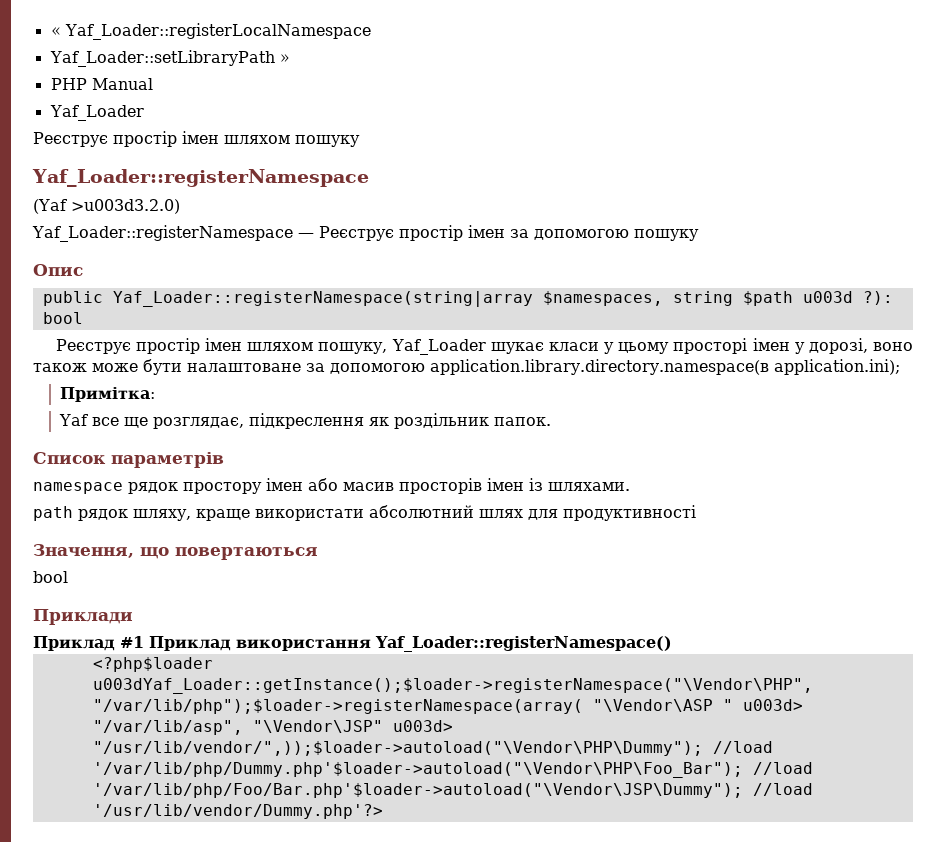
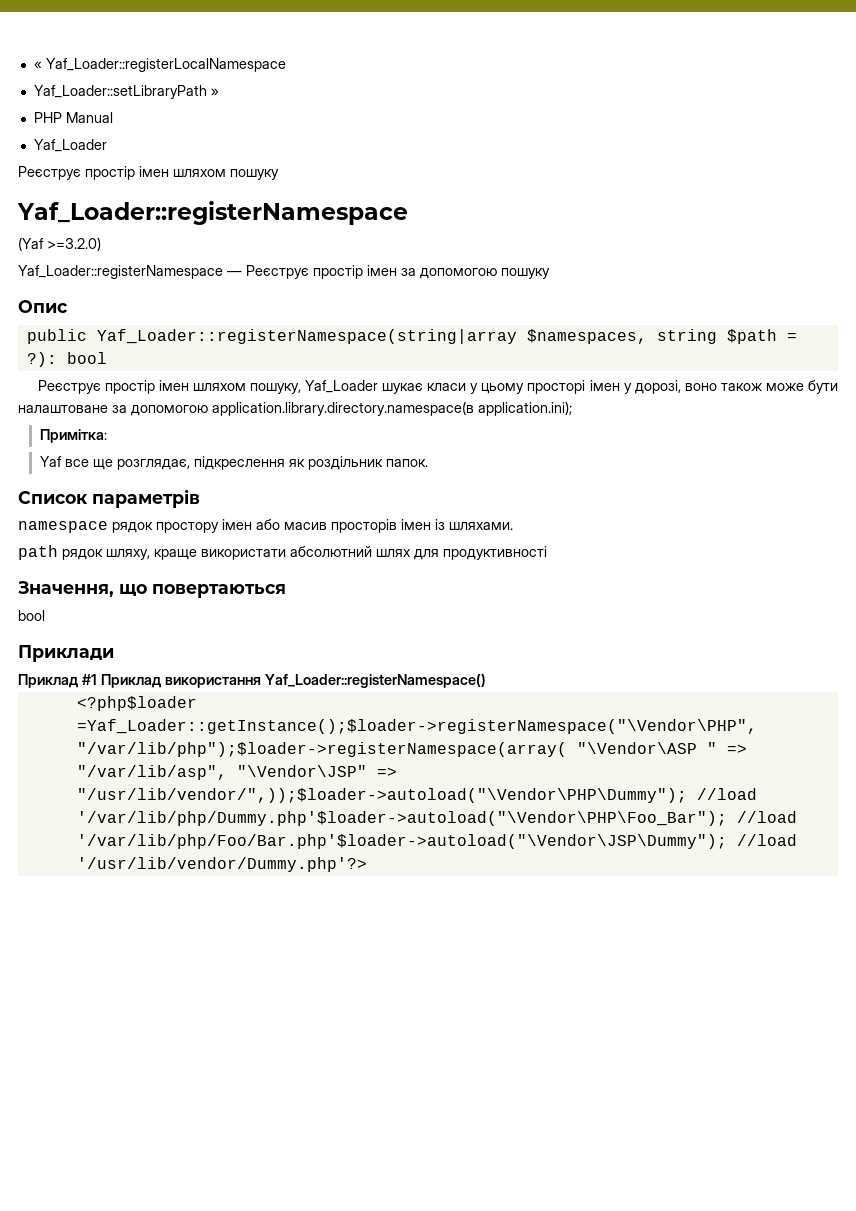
[70,199,180,214] >u003d3.2.0) -> [47,237,101,251] >=3.2.0)
[802,291,853,303] u003d -> [786,333,797,341] =
[92,678,813,694] u003dYaf_Loader::getInstance();$loader->registerNamespace("\Vendor\PHP", -> [76,719,757,734] =Yaf_Loader::getInstance();$loader->registerNamespace("\Vendor\PHP",
[742,699,803,711] u003d> -> [726,744,747,754] =>
[392,720,453,732] u003d> -> [376,767,397,777] =>

